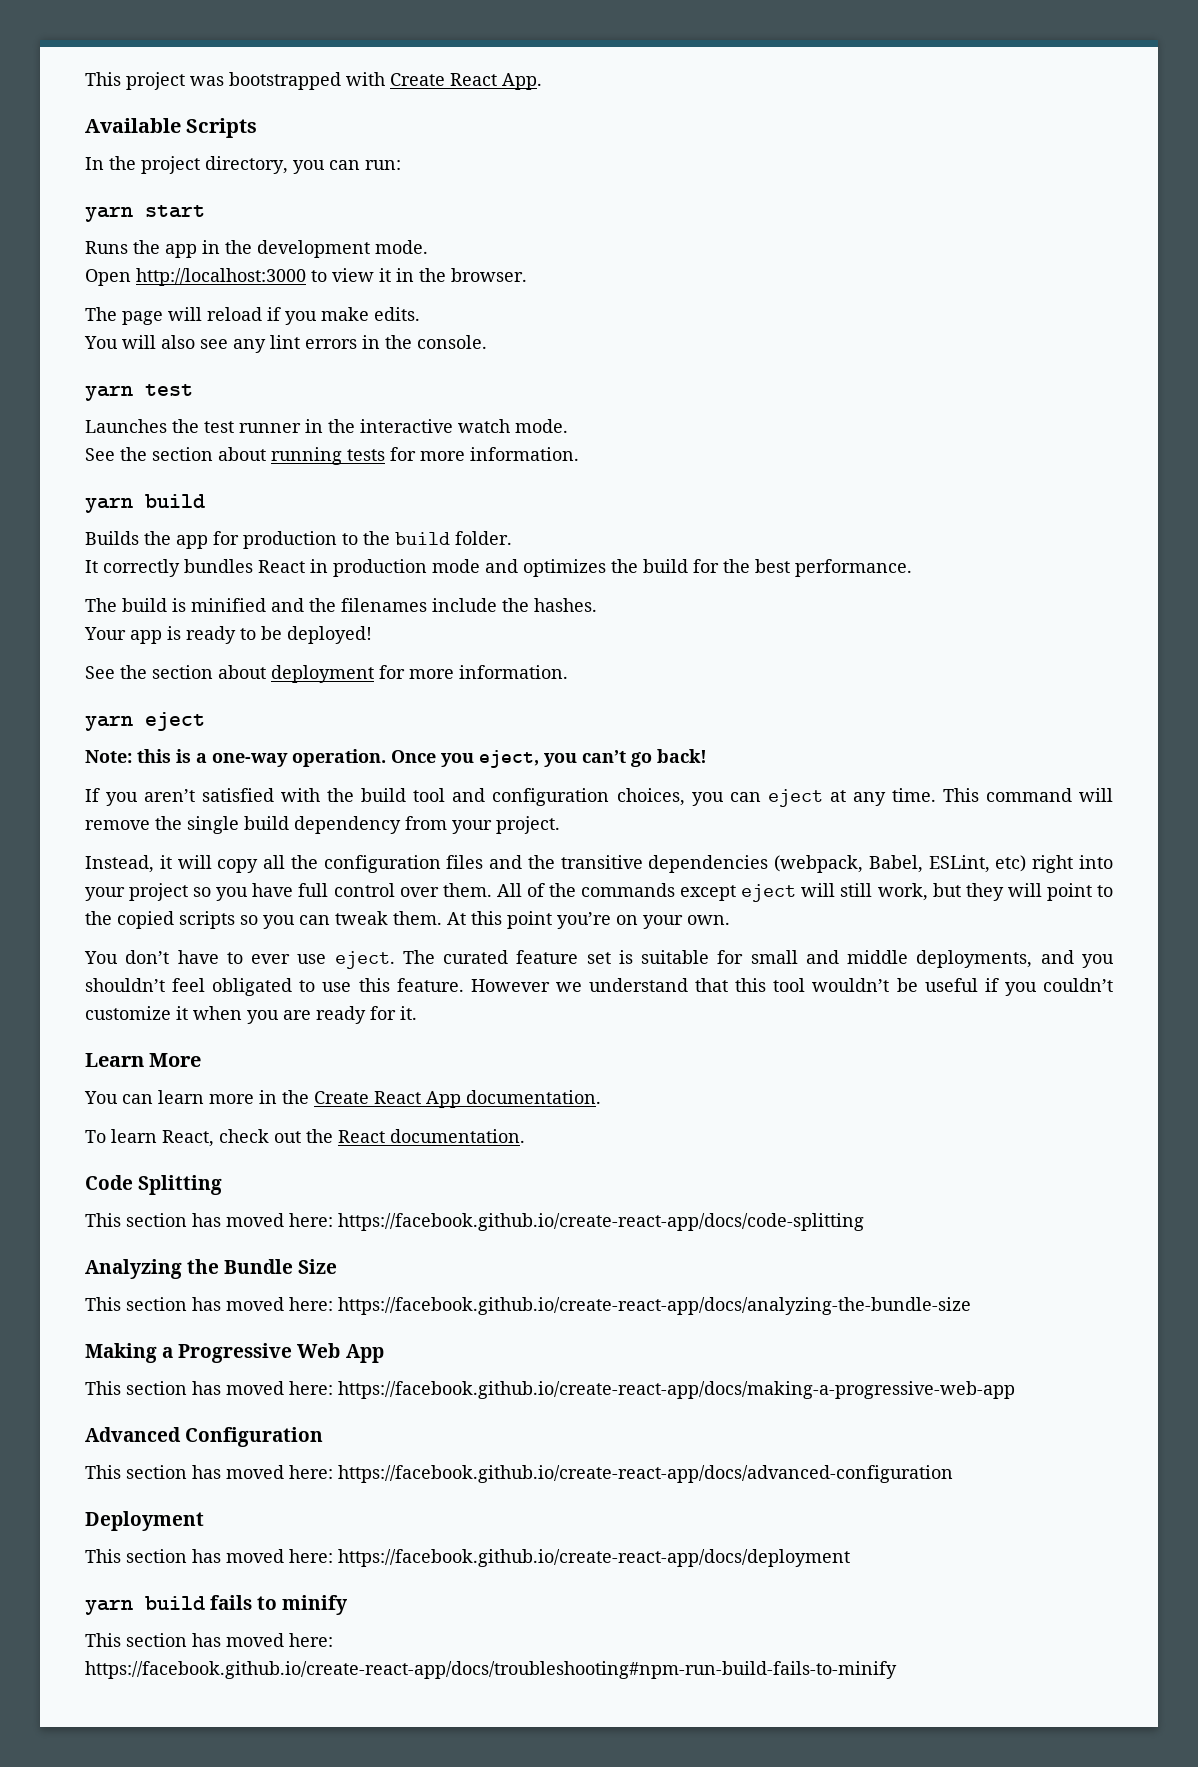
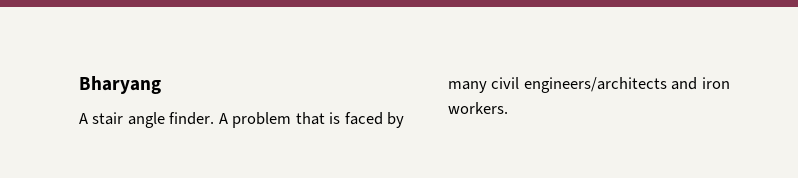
[85,72,542,90] [85,118,258,138] [85,156,401,174] [85,205,205,222] [85,240,428,258] [85,268,527,286] [85,307,420,325] [84,335,487,353] [85,384,193,401] [85,419,568,433] [85,447,579,465] [85,494,205,513] [85,531,512,549] [85,559,912,577] [85,598,597,612] [84,626,372,644] [85,665,568,683] [85,712,205,731] [85,749,707,768] [85,788,1114,807] [85,816,560,834] [85,855,1113,873] [85,883,1114,902] [85,911,730,929] [84,950,1115,969] [85,978,1113,996] [85,1006,417,1024] [85,1053,202,1067] [84,1090,601,1108] [85,1129,525,1147] [85,1175,223,1195] [85,1213,864,1231] [85,1259,338,1279] [85,1297,971,1315] [85,1343,384,1363] [85,1381,1015,1399] [85,1427,324,1447] [85,1465,953,1483] [85,1511,204,1531] [85,1549,850,1567] [85,1595,348,1615] [85,1633,333,1647] [85,1661,897,1679] This project was bootstrapped with Create React App. // Available Scripts // In the project directory, you can run: // yarn start // Runs the app in the development mode. // Open http://localhost:3000 to view it in the browser. // The page will reload if you make edits. // You will also see any lint errors in the console. // yarn test // Launches the test runner in the interactive watch mode. // See the section about running tests for more information. // yarn build // Builds the app for production to the build folder. // It correctly bundles React in production mode and optimizes the build for the best performance. // The build is minified and the filenames include the hashes. // Your app is ready to be deployed! // See the section about deployment for more information. // yarn eject // Note: this is a one-way operation. Once you eject, you can’t go back! // If you aren’t satisfied with the build tool and configuration choices, you can eject at any time. This command will remove the single build dependency from your project. // Instead, it will copy all the configuration files and the transitive dependencies (webpack, Babel, ESLint, etc) right into your project so you have full control over them. All of the commands except eject will still work, but they will point to the copied scripts so you can tweak them. At this point you’re on your own. // You don’t have to ever use eject. The curated feature set is suitable for small and middle deployments, and you shouldn’t feel obligated to use this feature. However we understand that this tool wouldn’t be useful if you couldn’t customize it when you are ready for it. // Learn More // You can learn more in the Create React App documentation. // To learn React, check out the React documentation. // Code Splitting // This section has moved here: https://facebook.github.io/create-react-app/docs/code-splitting // Analyzing the Bundle Size // This section has moved here: https://facebook.github.io/create-react-app/docs/analyzing-the-bundle-size // Making a Progressive Web App // This section has moved here: https://facebook.github.io/create-react-app/docs/making-a-progressive-web-app // Advanced Configuration // This section has moved here: https://facebook.github.io/create-react-app/docs/advanced-configuration // Deployment // This section has moved here: https://facebook.github.io/create-react-app/docs/deployment // yarn build fails to minify // This section has moved here: https://facebook.github.io/create-react-app/docs/troubleshooting#npm-run-build-fails-to-minify -> [79,76,161,94] [79,112,405,128] [448,77,730,93] [448,102,508,114] Bharyang // A stair angle finder. A problem that is faced by many civil engineers/architects and iron workers.

